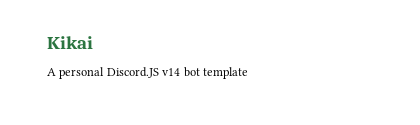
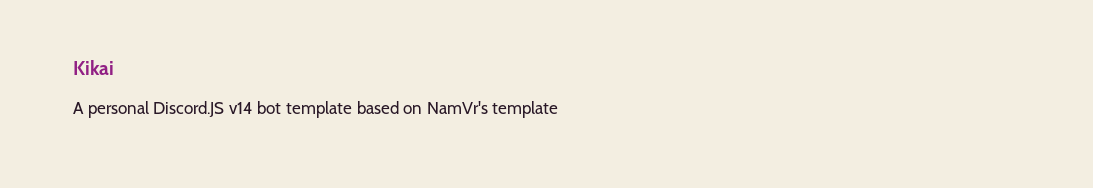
(248, 73) none -> [356,101,559,118] based on NamVr's template

